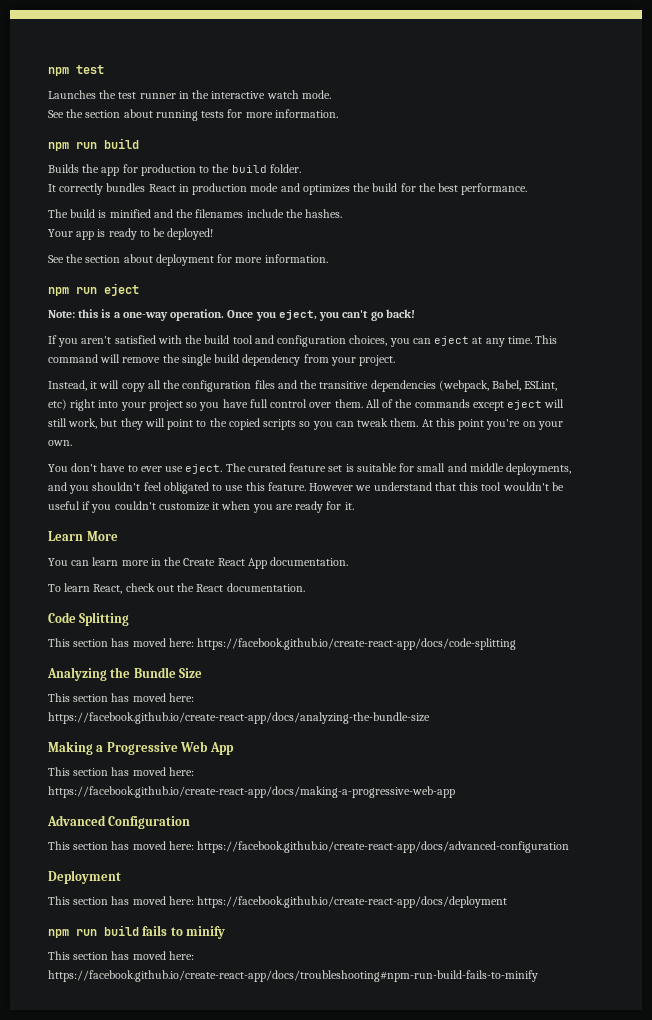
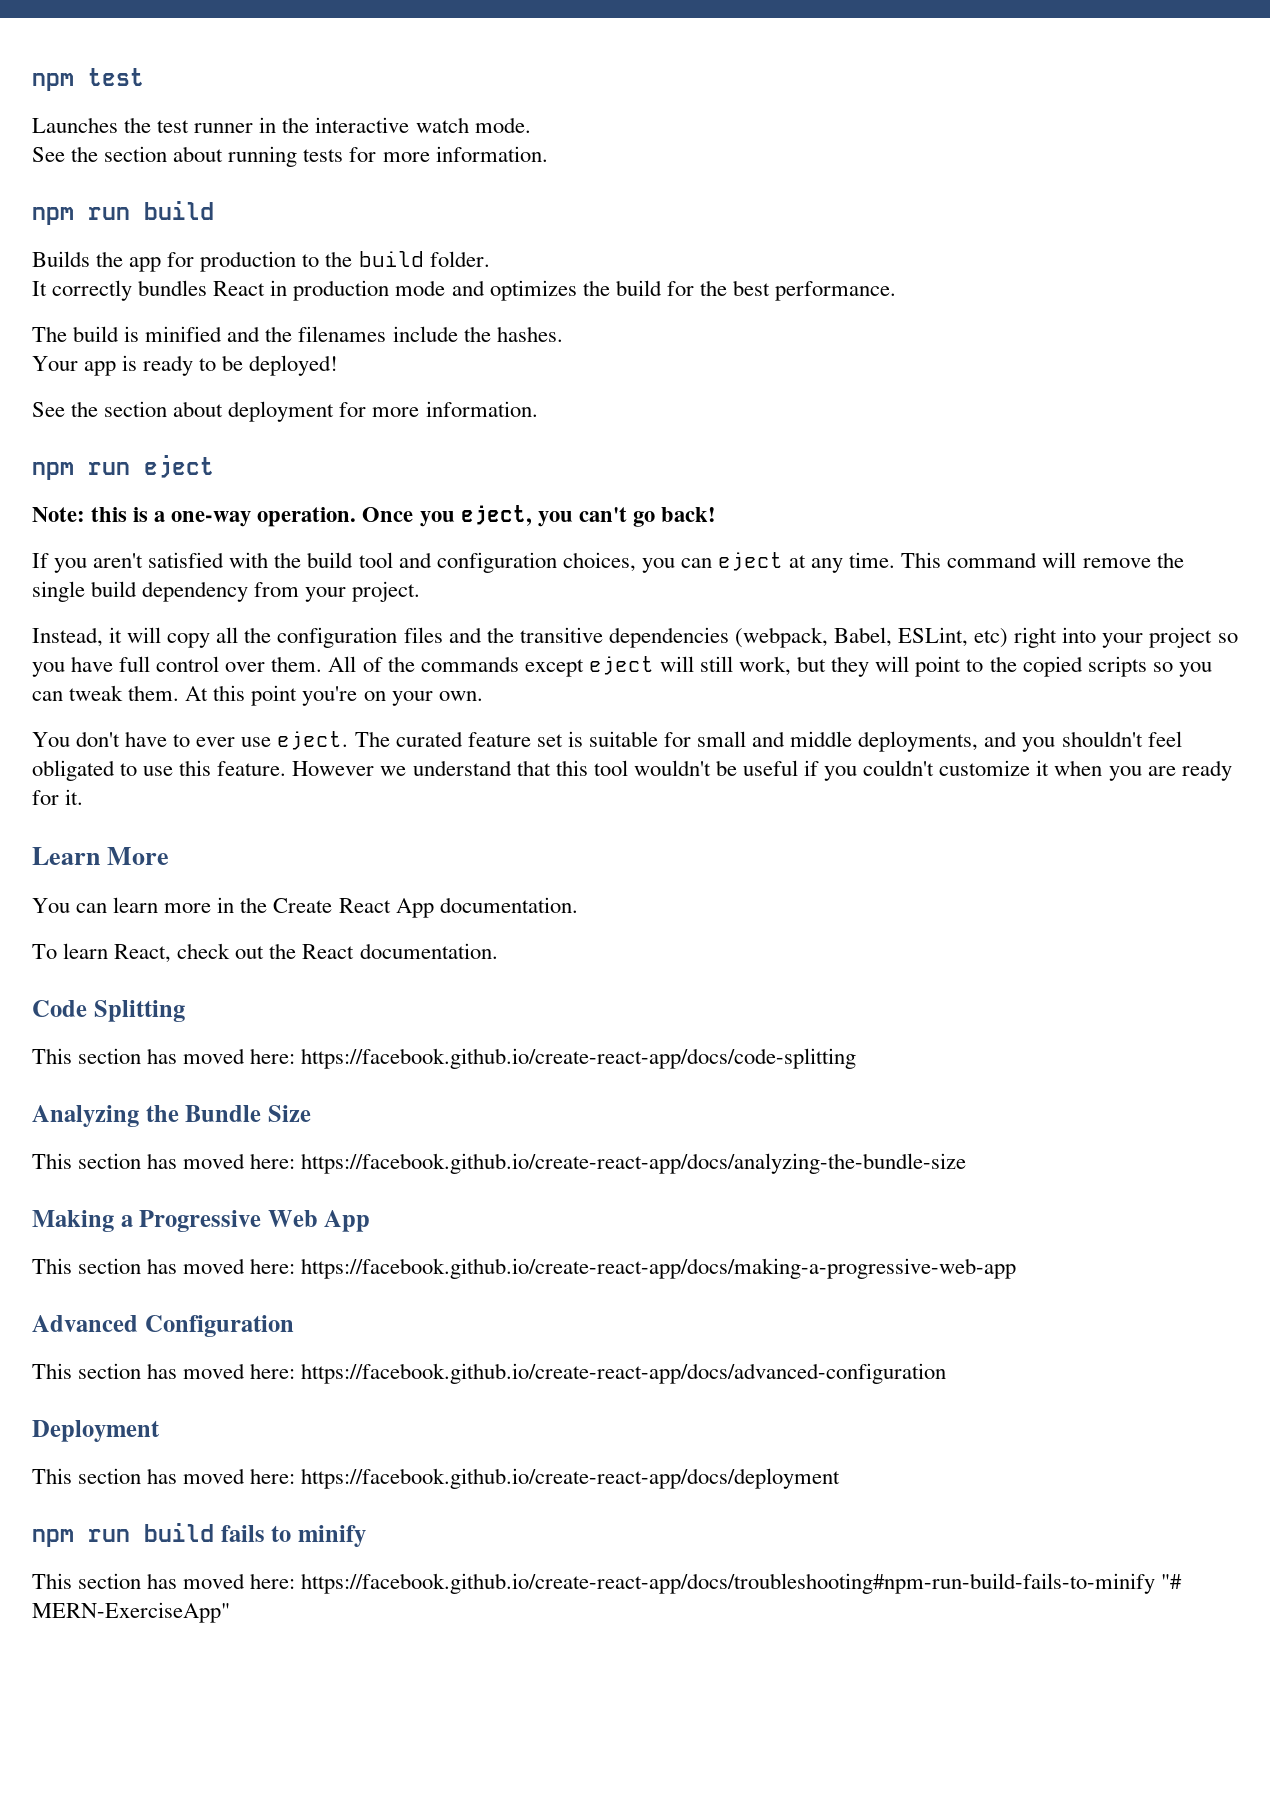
(538, 976) none -> [1161,1574,1183,1589] [32,1602,230,1623] "# MERN-ExerciseApp"

